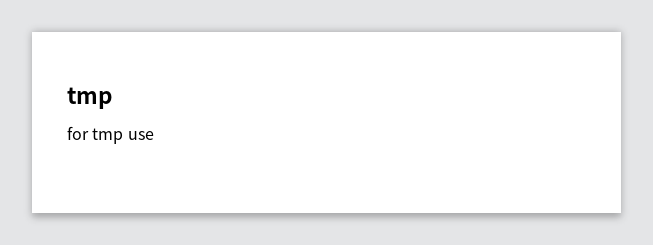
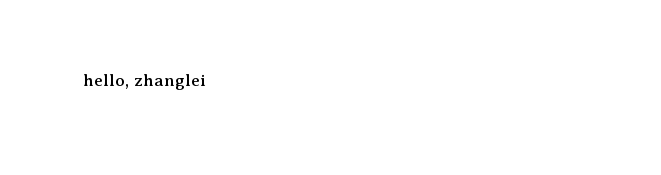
[67,87,112,109] [67,126,154,144] tmp // for tmp use -> [83,74,206,90] hello, zhanglei

